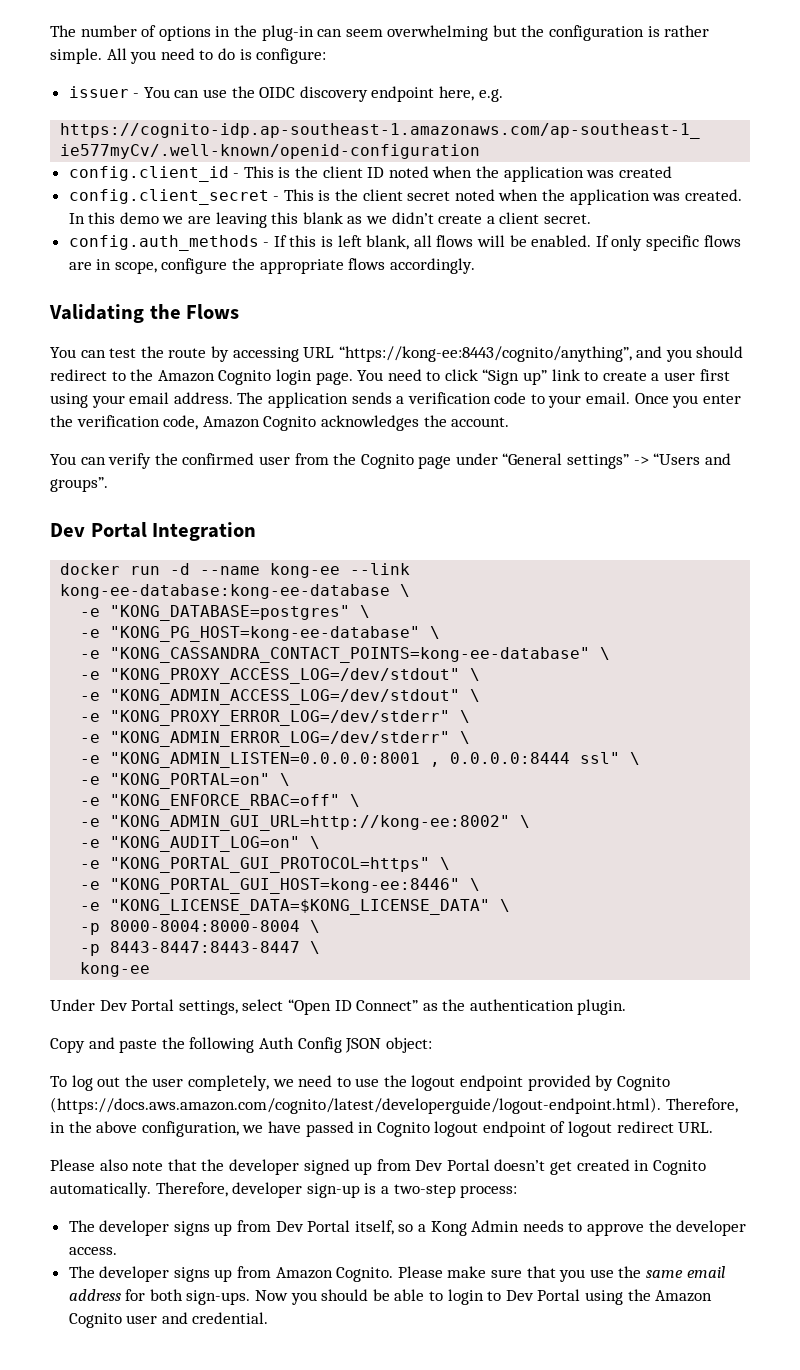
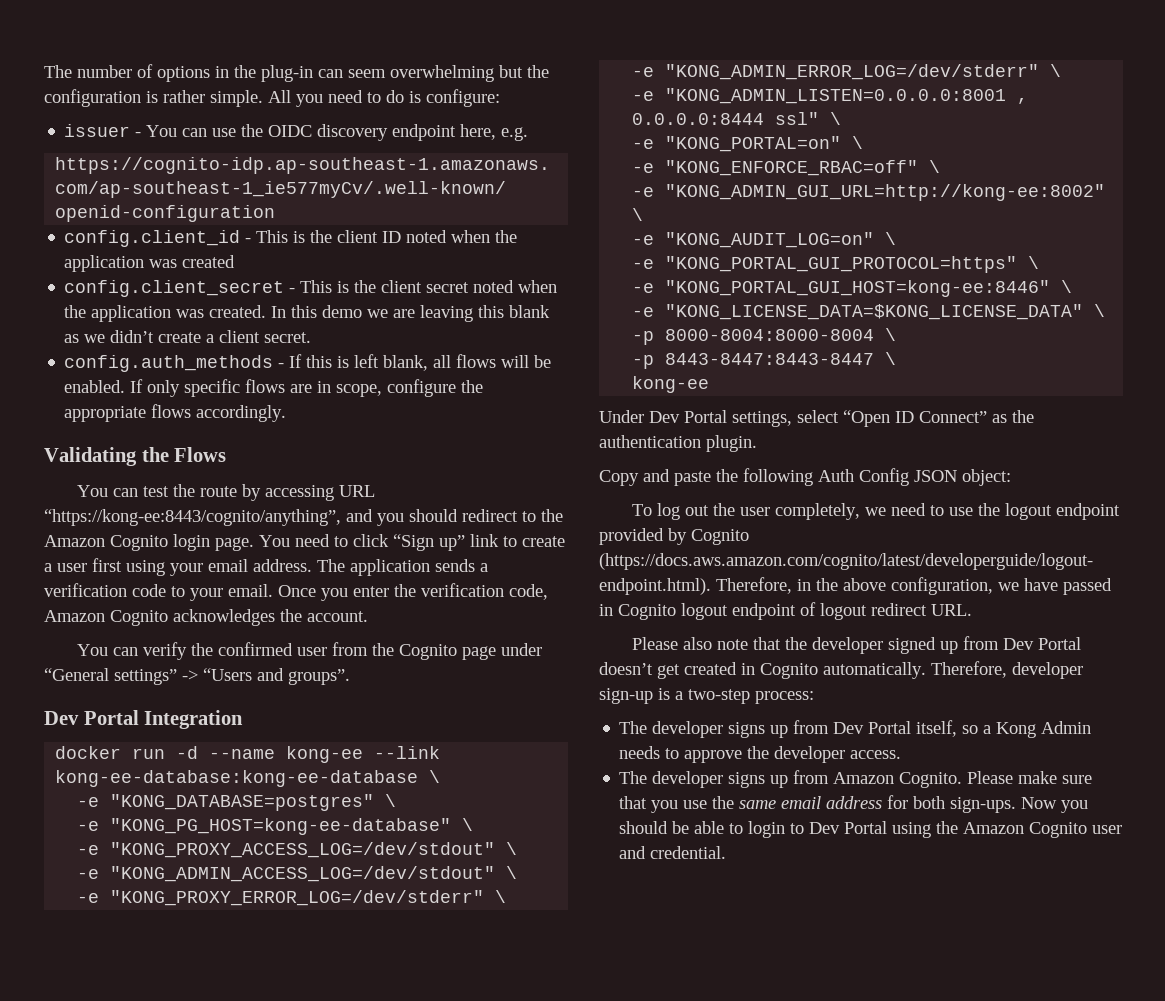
[80,647,611,663] // -e "KONG_CASSANDRA_CONTACT_POINTS=kong-ee-database" \ -> (474, 824) none

